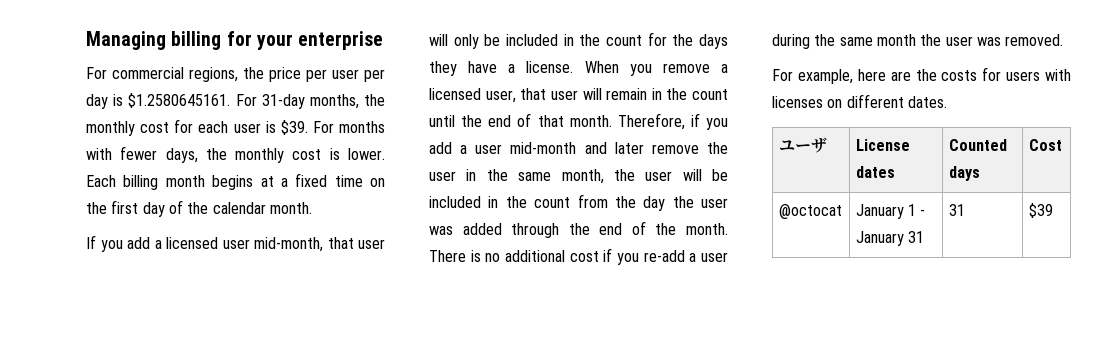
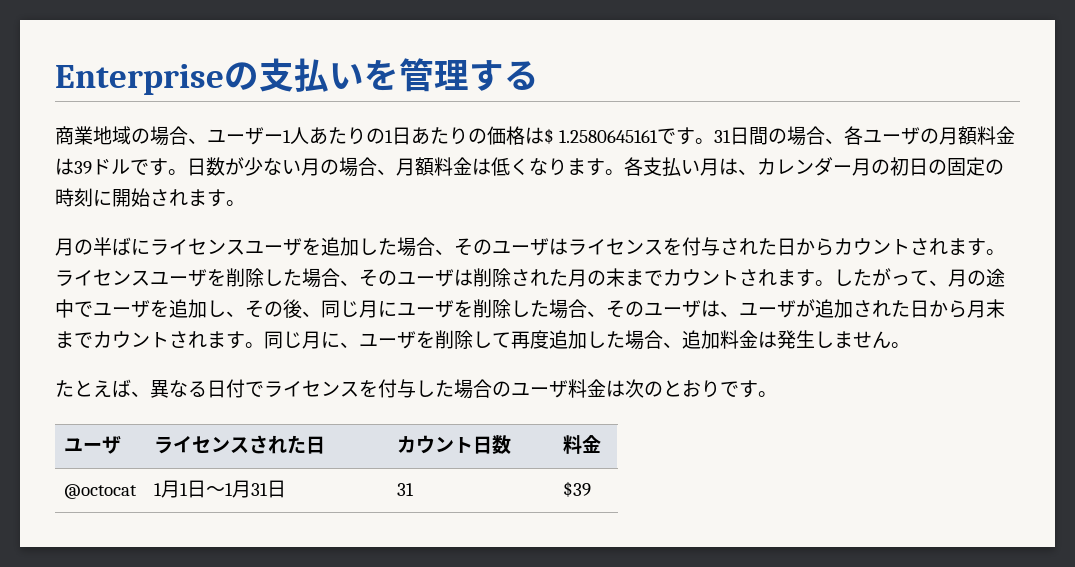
[86,31,384,50] [86,67,385,82] [86,93,385,109] [86,119,385,136] [86,146,385,163] [86,173,385,190] [86,200,312,217] [86,235,385,252] [429,32,728,49] [429,61,728,76] [429,88,728,103] [429,113,728,130] [429,142,728,154] [429,169,728,184] [429,194,728,211] [429,221,728,238] [429,248,728,265] [772,34,1064,49] [772,67,1071,84] [772,94,947,108] [778,137,827,153] [855,139,910,151] [855,166,895,178] [948,139,1007,151] [948,166,980,181] [1028,139,1062,151] [778,204,842,219] [855,204,926,219] [855,231,924,246] Managing billing for your enterprise // For commercial regions, the price per user per day is $1.2580645161. For 31-day months, the monthly cost for each user is $39. For months with fewer days, the monthly cost is lower. Each billing month begins at a fixed time on the first day of the calendar month. // If you add a licensed user mid-month, that user will only be included in the count for the days they have a license. When you remove a licensed user, that user will remain in the count until the end of that month. Therefore, if you add a user mid-month and later remove the user in the same month, the user will be included in the count from the day the user was added through the end of the month. There is no additional cost if you re-add a user during the same month the user was removed. // For example, here are the costs for users with licenses on different dates. // ユーザ | License dates | Counted days | Cost // @octocat | January 1 - January 31 -> [55,58,539,95] [55,126,1016,146] [55,157,1004,177] [55,188,245,207] [55,237,1005,257] [55,268,1005,288] [55,299,1005,319] [55,330,910,350] [55,379,777,399] [63,435,121,454] [153,435,325,454] [396,435,511,454] [562,435,601,454] [63,484,137,499] [153,480,286,498] Enterpriseの支払いを管理する // 商業地域の場合、ユーザー1人あたりの1日あたりの価格は$ 1.2580645161です。31日間の場合、各ユーザの月額料金は39ドルです。日数が少ない月の場合、月額料金は低くなります。各支払い月は、カレンダー月の初日の固定の時刻に開始されます。 // 月の半ばにライセンスユーザを追加した場合、そのユーザはライセンスを付与された日からカウントされます。ライセンスユーザを削除した場合、そのユーザは削除された月の末までカウントされます。したがって、月の途中でユーザを追加し、その後、同じ月にユーザを削除した場合、そのユーザは、ユーザが追加された日から月末までカウントされます。同じ月に、ユーザを削除して再度追加した場合、追加料金は発生しません。 // たとえば、異なる日付でライセンスを付与した場合のユーザ料金は次のとおりです。 // ユーザ | ライセンスされた日 | カウント日数 | 料金 // @octocat | 1月1日～1月31日

